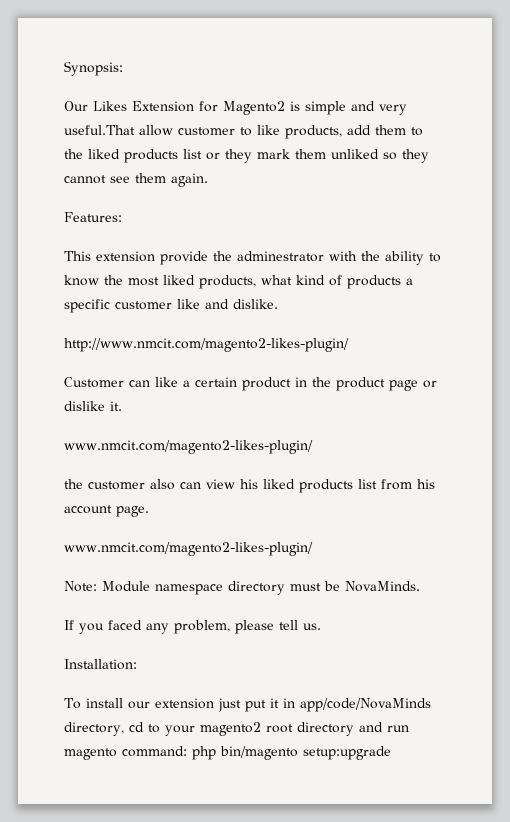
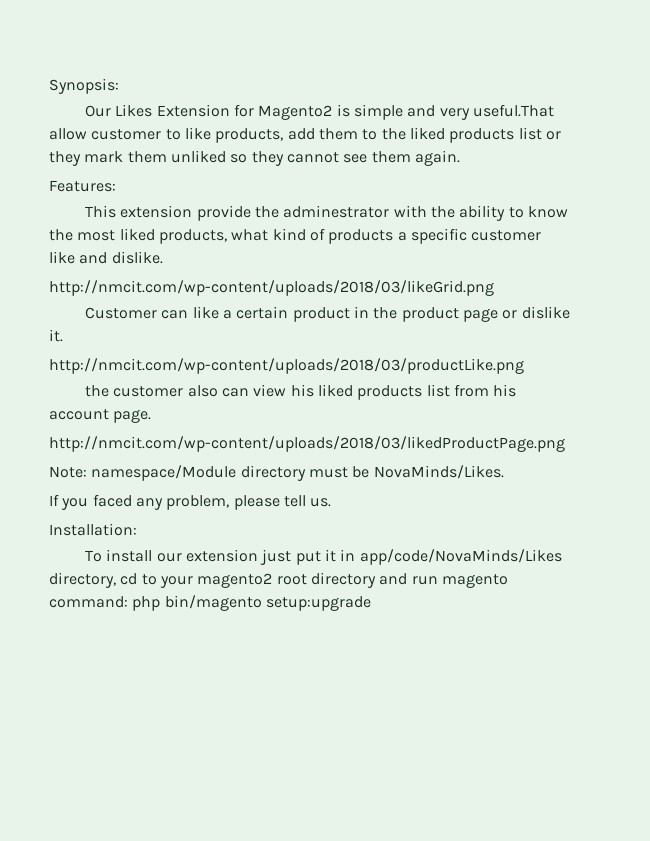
[64,338,349,352] http://www.nmcit.com/magento2-likes-plugin/ -> [49,280,494,296] http://nmcit.com/wp-content/uploads/2018/03/likeGrid.png
[64,440,313,454] www.nmcit.com/magento2-likes-plugin/ -> [49,358,524,374] http://nmcit.com/wp-content/uploads/2018/03/productLike.png
[64,542,313,556] www.nmcit.com/magento2-likes-plugin/ -> [49,436,565,452] http://nmcit.com/wp-content/uploads/2018/03/likedProductPage.png
[102,581,223,595] Module namespace -> [91,465,237,481] namespace/Module
[345,581,420,592] NovaMinds. -> [373,465,504,479] NovaMinds/Likes.
[299,698,431,712] app/code/NovaMinds -> [359,549,562,565] app/code/NovaMinds/Likes

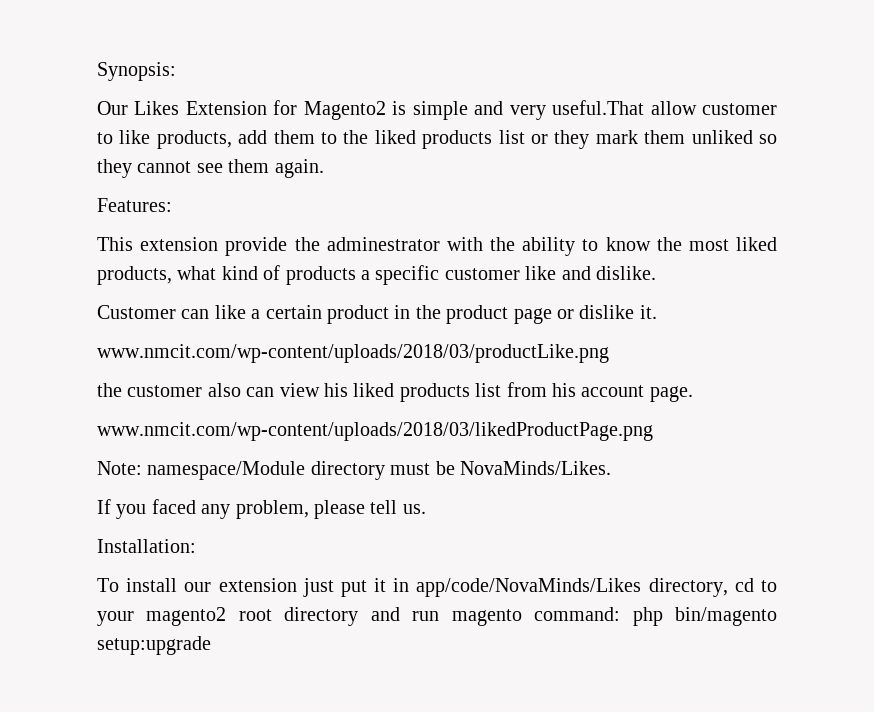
[49,280,494,296] // http://nmcit.com/wp-content/uploads/2018/03/likeGrid.png -> (656, 273) none
[49,358,524,374] http://nmcit.com/wp-content/uploads/2018/03/productLike.png -> [97,344,609,363] www.nmcit.com/wp-content/uploads/2018/03/productLike.png
[49,436,565,452] http://nmcit.com/wp-content/uploads/2018/03/likedProductPage.png -> [97,422,653,441] www.nmcit.com/wp-content/uploads/2018/03/likedProductPage.png

